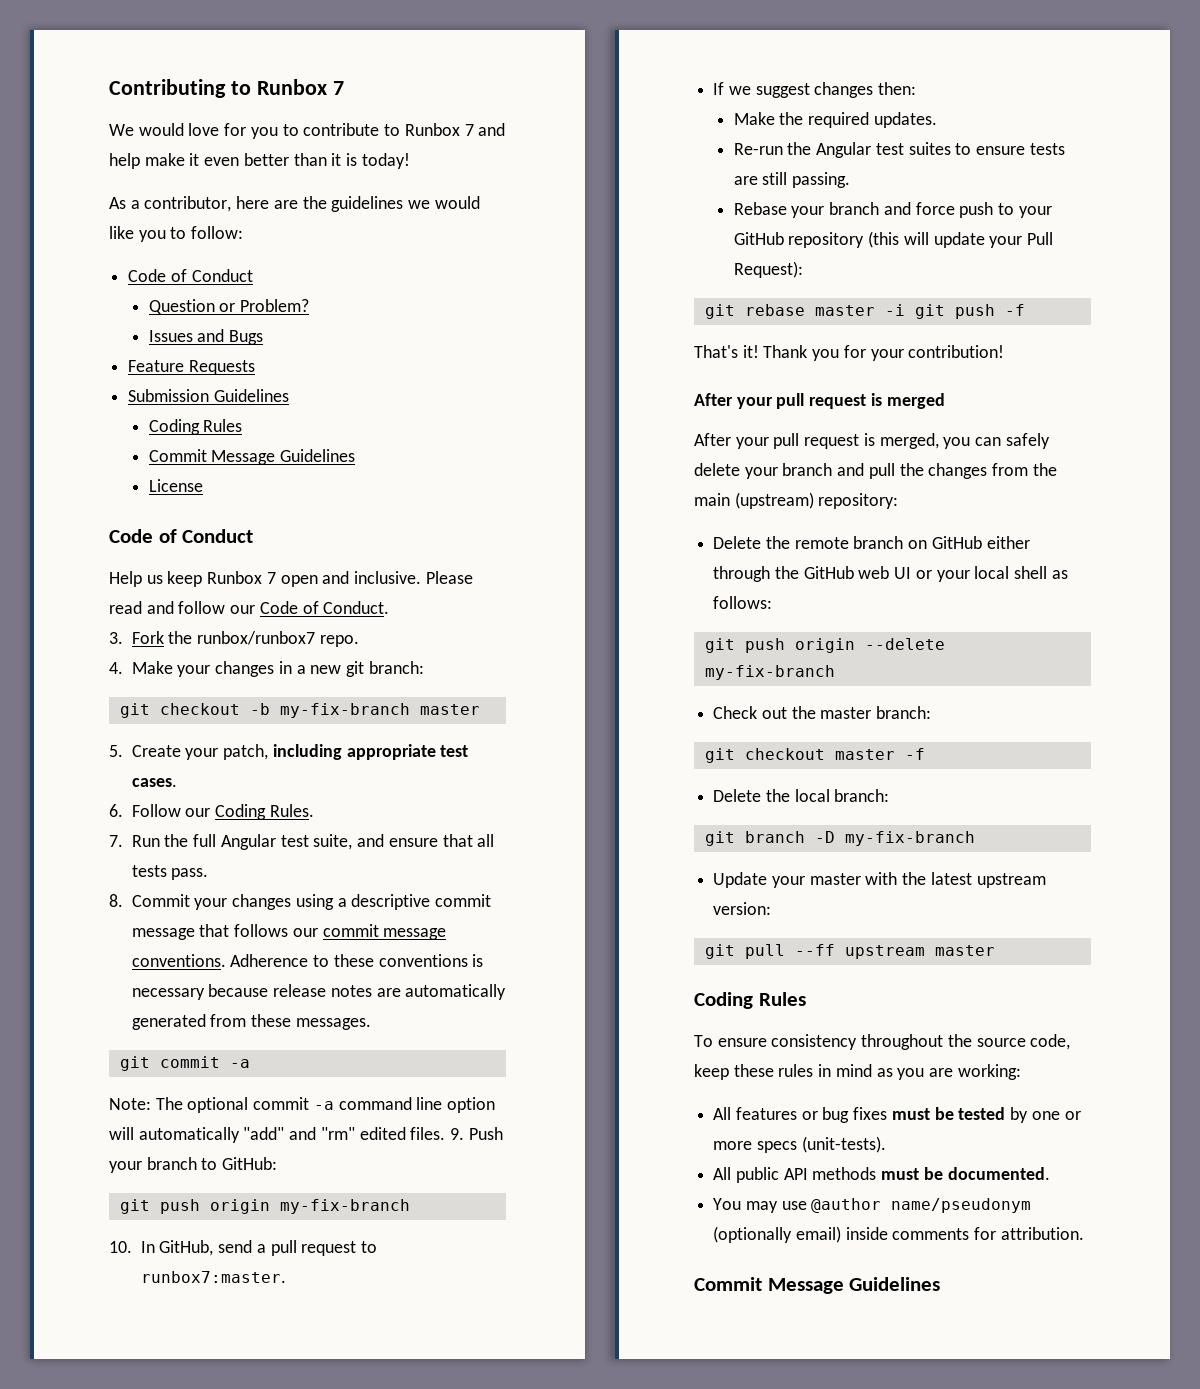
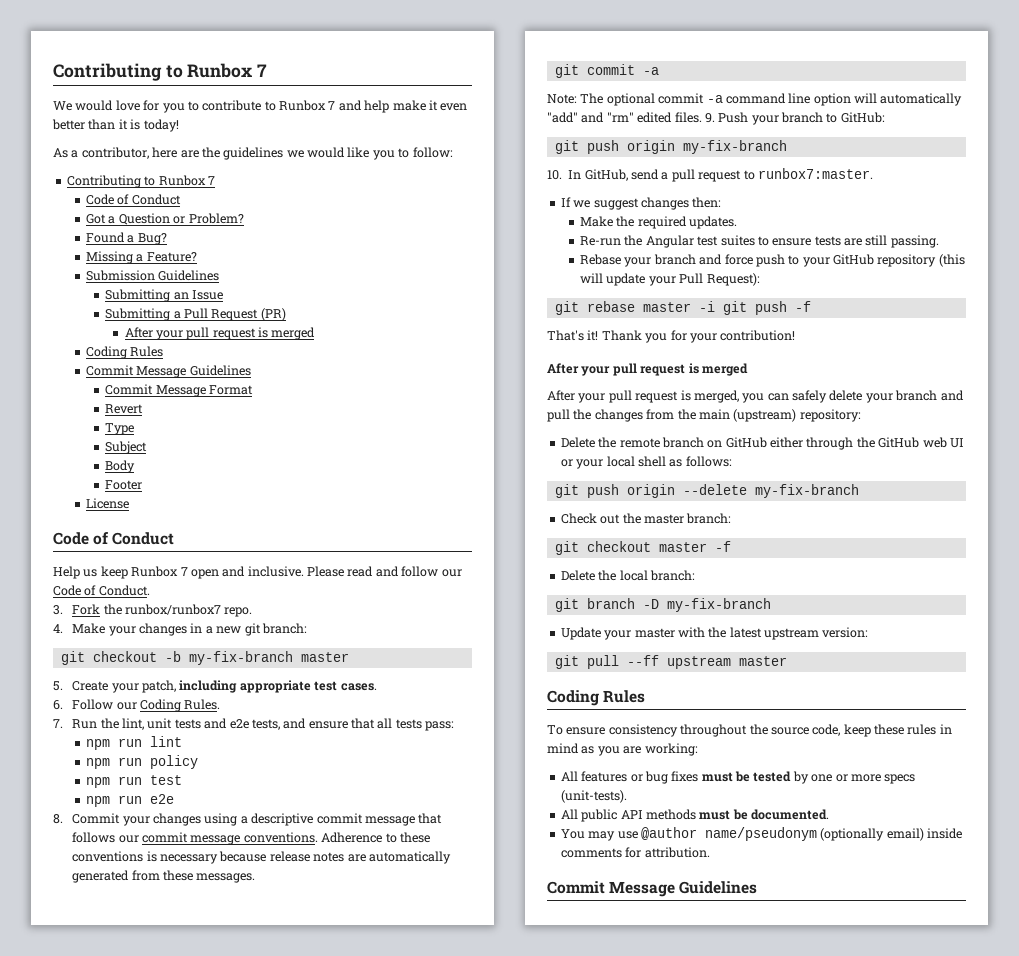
[128,269,253,282] // Code of Conduct // -> [66,175,215,188] [86,194,181,205] [86,214,116,224] // Contributing to Runbox 7 // Code of Conduct // Got a
[148,329,264,345] [128,360,255,375] [128,389,289,402] Issues and Bugs // Feature Requests // Submission Guidelines -> [86,232,167,245] [86,251,197,264] [86,270,220,281] [105,289,224,302] [105,308,286,321] [124,327,316,340] Found a Bug? // Missing a Feature? // Submission Guidelines // Submitting an Issue // Submitting a Pull Request (PR) // After your pull request is merged
(356, 455) none -> [105,384,254,397] [105,404,144,414] [105,423,135,435] [105,441,148,454] [105,460,136,473] [105,480,143,490] // Commit Message Format // Revert // Type // Subject // Body // Footer
[193,834,353,850] full Angular test suite, -> [122,718,280,730] lint, unit tests and e2e tests,
[171,868,209,880] pass. -> [425,721,455,731] [86,736,183,750] [86,755,199,769] [86,775,183,788] [86,794,175,807] pass: // npm run lint // npm run policy // npm run test // npm run e2e

